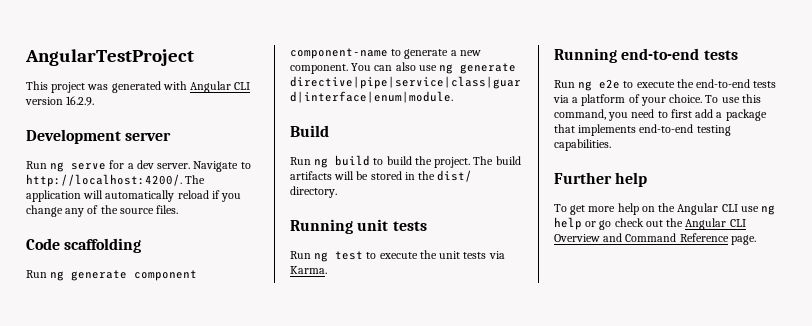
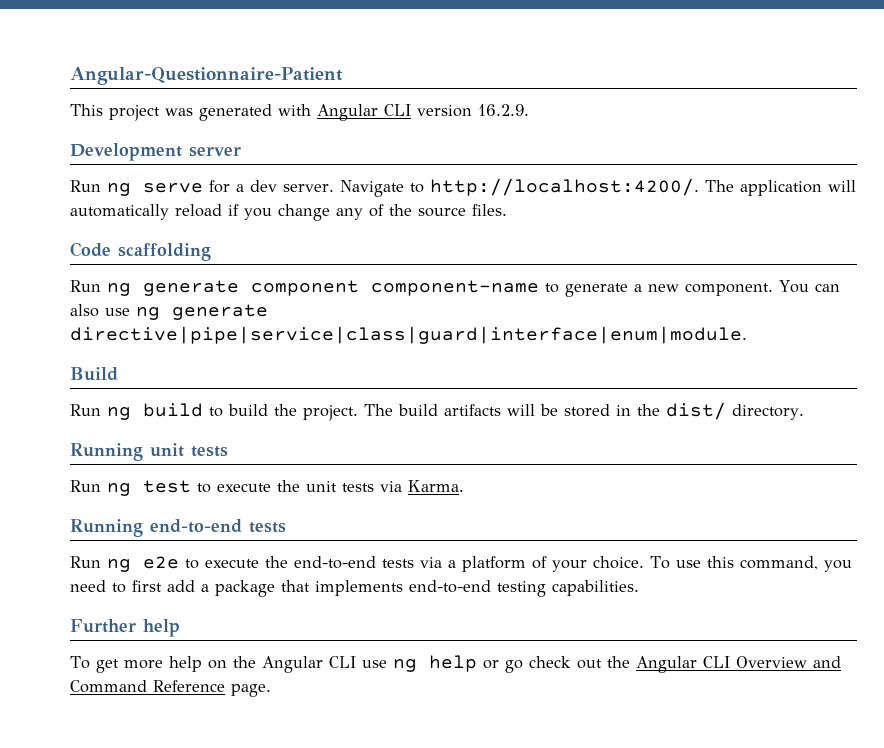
[25,49,194,66] AngularTestProject -> [70,67,343,85] Angular-Questionnaire-Patient

